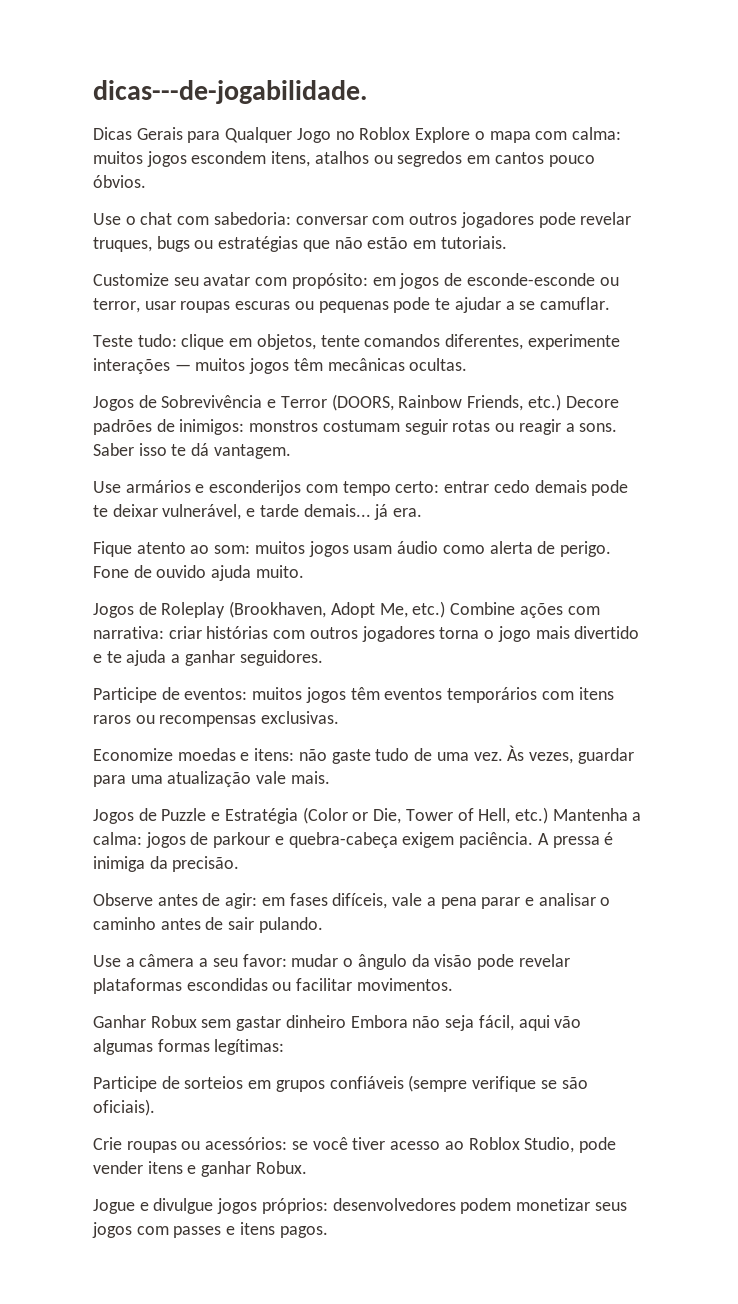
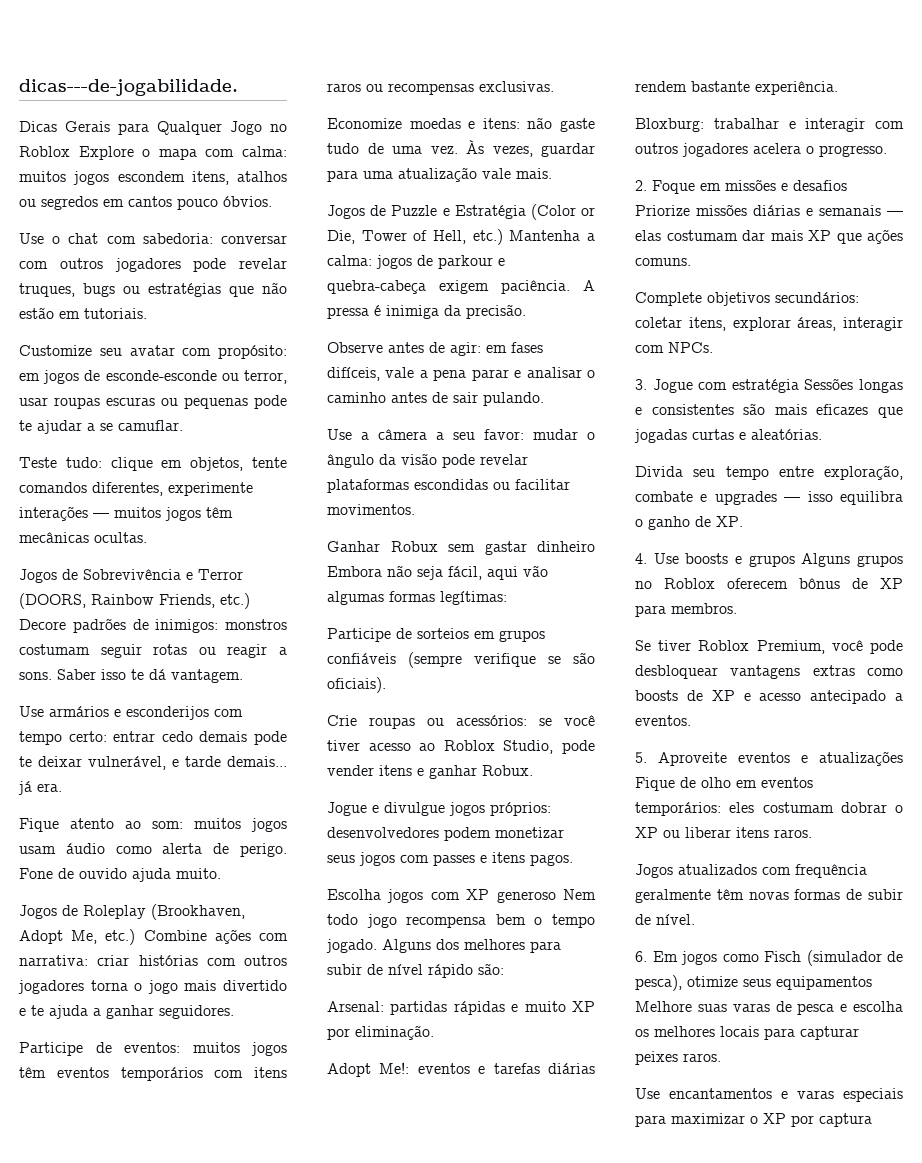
(328, 1232) none -> [327,889,596,903] [327,914,595,928] [326,939,561,953] [327,963,504,978] [327,1001,595,1015] [327,1025,434,1040] [327,1062,595,1077] [635,81,838,95] [635,118,904,132] [635,143,887,157] [635,179,847,194] [635,204,903,216] [635,229,903,244] [635,258,691,266] [635,292,859,306] [635,317,903,331] [635,342,713,353] [635,378,903,393] [635,403,903,418] [634,429,822,443] [635,465,903,480] [635,491,903,505] [635,516,743,530] [635,553,903,567] [635,578,903,589] [635,603,737,617] [635,640,903,654] [635,665,903,679] [635,690,903,704] [635,715,691,726] [635,751,903,766] [635,777,813,791] [635,802,903,816] [635,827,812,838] [635,864,867,878] [635,889,903,903] [635,914,695,925] [635,950,903,966] [635,975,872,991] [635,1001,903,1015] [635,1026,859,1040] [635,1051,721,1065] [635,1088,903,1102] [635,1113,872,1127] // Escolha jogos com XP generoso Nem todo jogo recompensa bem o tempo jogado. Alguns dos melhores para subir de nível rápido são: // Arsenal: partidas rápidas e muito XP por eliminação. // Adopt Me!: eventos e tarefas diárias rendem bastante experiência. // Bloxburg: trabalhar e interagir com outros jogadores acelera o progresso. // 2. Foque em missões e desafios Priorize missões diárias e semanais — elas costumam dar mais XP que ações comuns. // Complete objetivos secundários: coletar itens, explorar áreas, interagir com NPCs. // 3. Jogue com estratégia Sessões longas e consistentes são mais eficazes que jogadas curtas e aleatórias. // Divida seu tempo entre exploração, combate e upgrades — isso equilibra o ganho de XP. // 4. Use boosts e grupos Alguns grupos no Roblox oferecem bônus de XP para membros. // Se tiver Roblox Premium, você pode desbloquear vantagens extras como boosts de XP e acesso antecipado a eventos. // 5. Aproveite eventos e atualizações Fique de olho em eventos temporários: eles costumam dobrar o XP ou liberar itens raros. // Jogos atualizados com frequência geralmente têm novas formas de subir de nível. // 6. Em jogos como Fisch (simulador de pesca), otimize seus equipamentos Melhore suas varas de pesca e escolha os melhores locais para capturar peixes raros. // Use encantamentos e varas especiais para maximizar o XP por captura

